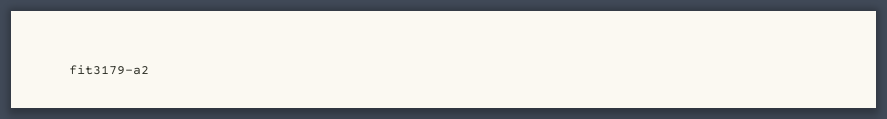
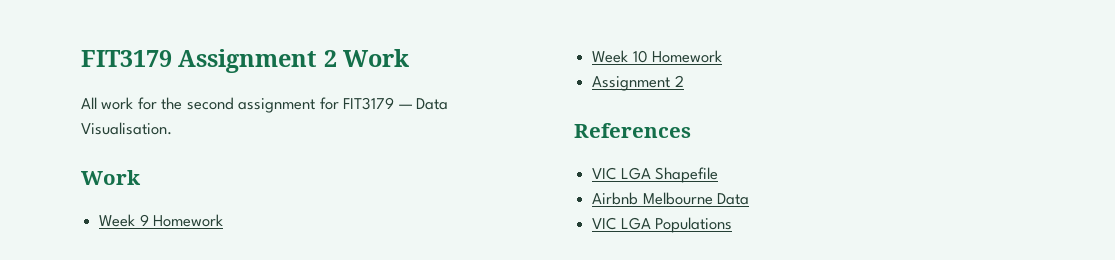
[69,65,149,75] fit3179-a2 -> [81,49,410,73] [81,97,449,113] [81,122,172,135] [81,170,141,185] [99,214,224,227] [592,50,723,63] [592,75,684,91] [574,123,691,138] [592,167,719,183] [592,192,750,205] [592,217,733,233] FIT3179 Assignment 2 Work // All work for the second assignment for FIT3179 — Data Visualisation. // Work // Week 9 Homework // Week 10 Homework // Assignment 2 // References // VIC LGA Shapefile // Airbnb Melbourne Data // VIC LGA Populations

